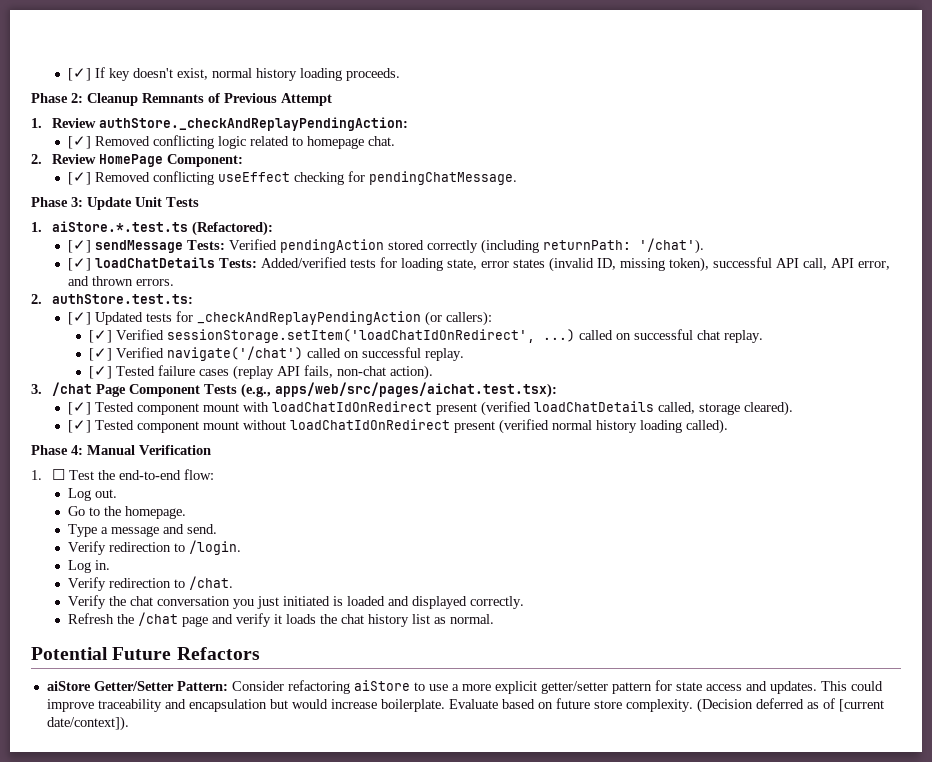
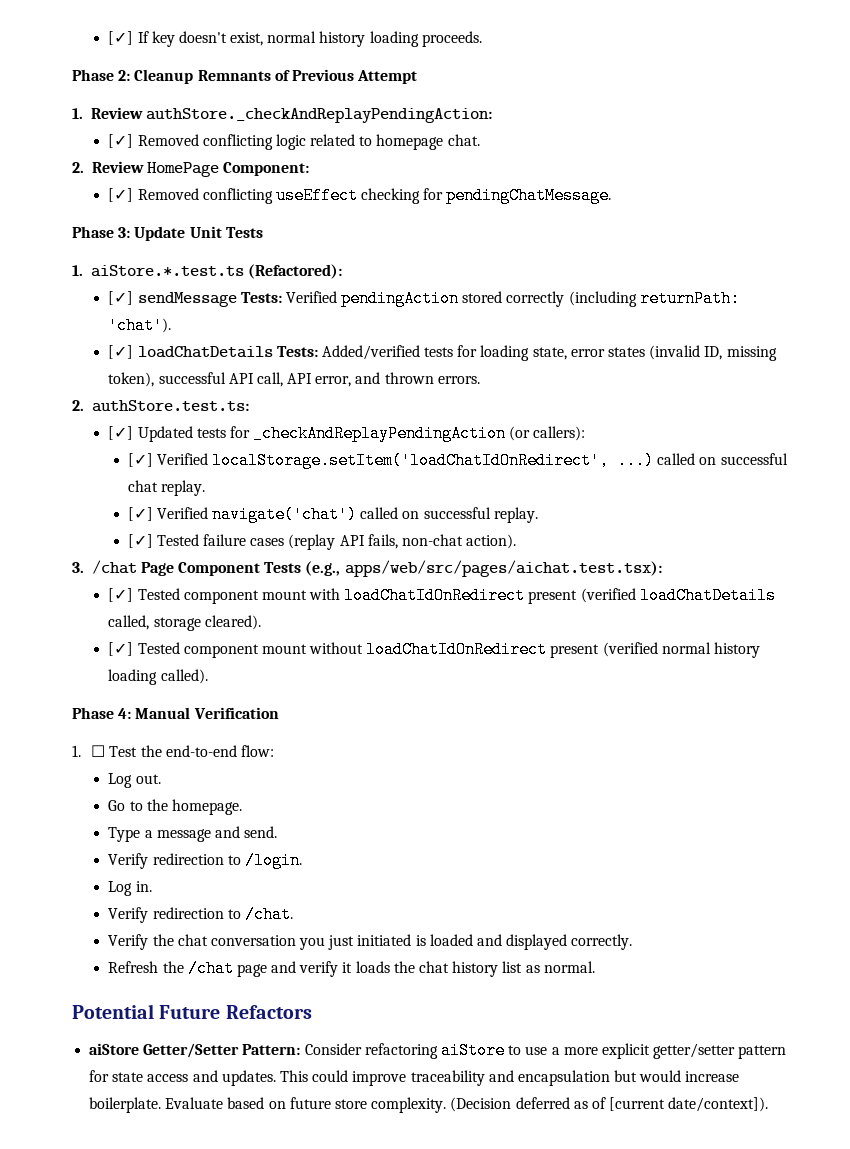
[639,238,705,254] '/chat'). -> [108,317,172,334] 'chat').
[167,329,536,343] sessionStorage.setItem('loadChatIdOnRedirect', -> [211,452,609,469] localStorage.setItem('loadChatIdOnRedirect',
[167,346,304,361] navigate('/chat') -> [211,506,357,523] navigate('chat')

